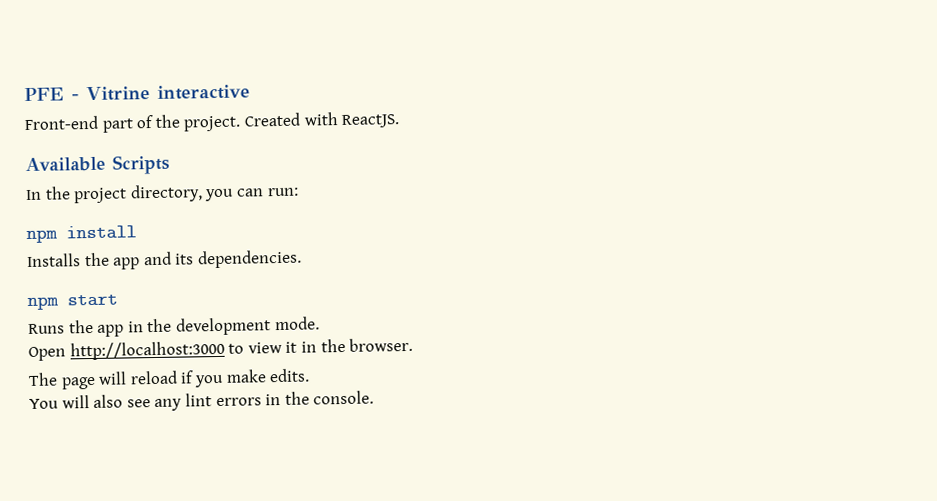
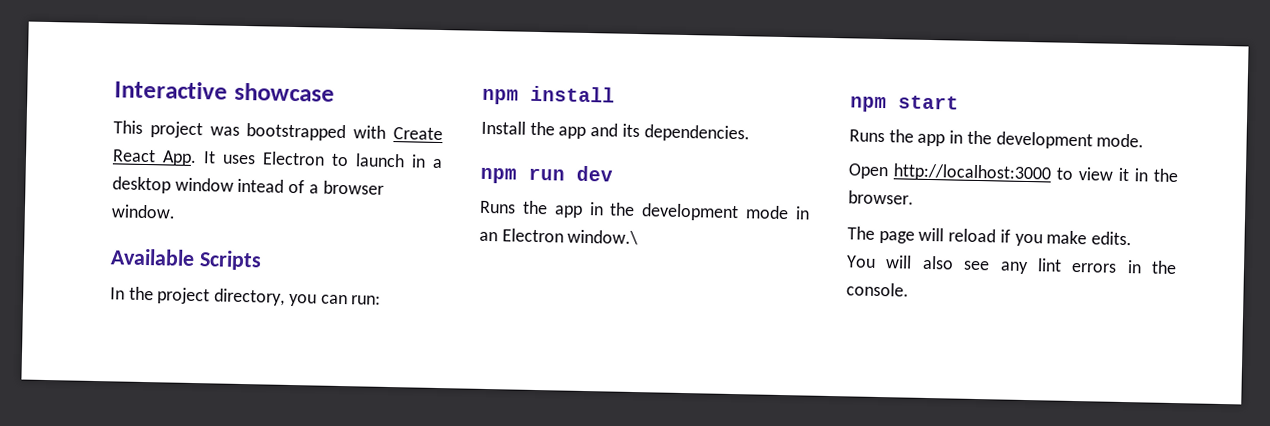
[24,84,250,102] [24,112,401,133] PFE - Vitrine interactive // Front-end part of the project. Created with ReactJS. -> [114,80,335,102] [113,120,444,142] [112,149,443,169] [112,176,384,195] [111,204,176,219] Interactive showcase // This project was bootstrapped with Create React App. It uses Electron to launch in a desktop window intead of a browser window.
[27,253,81,268] Installs -> [481,120,526,135] Install
(302, 259) none -> [480,165,613,184] [479,200,810,222] [479,228,639,246] // npm run dev // Runs the app in the development mode in an Electron window.\

